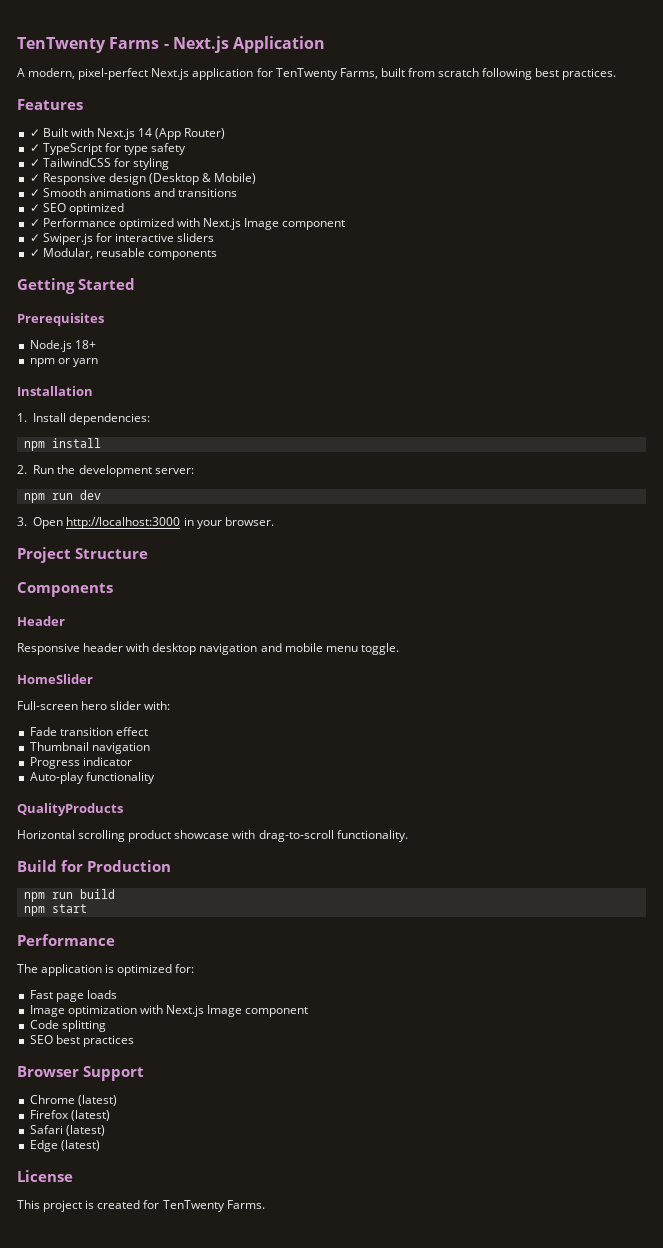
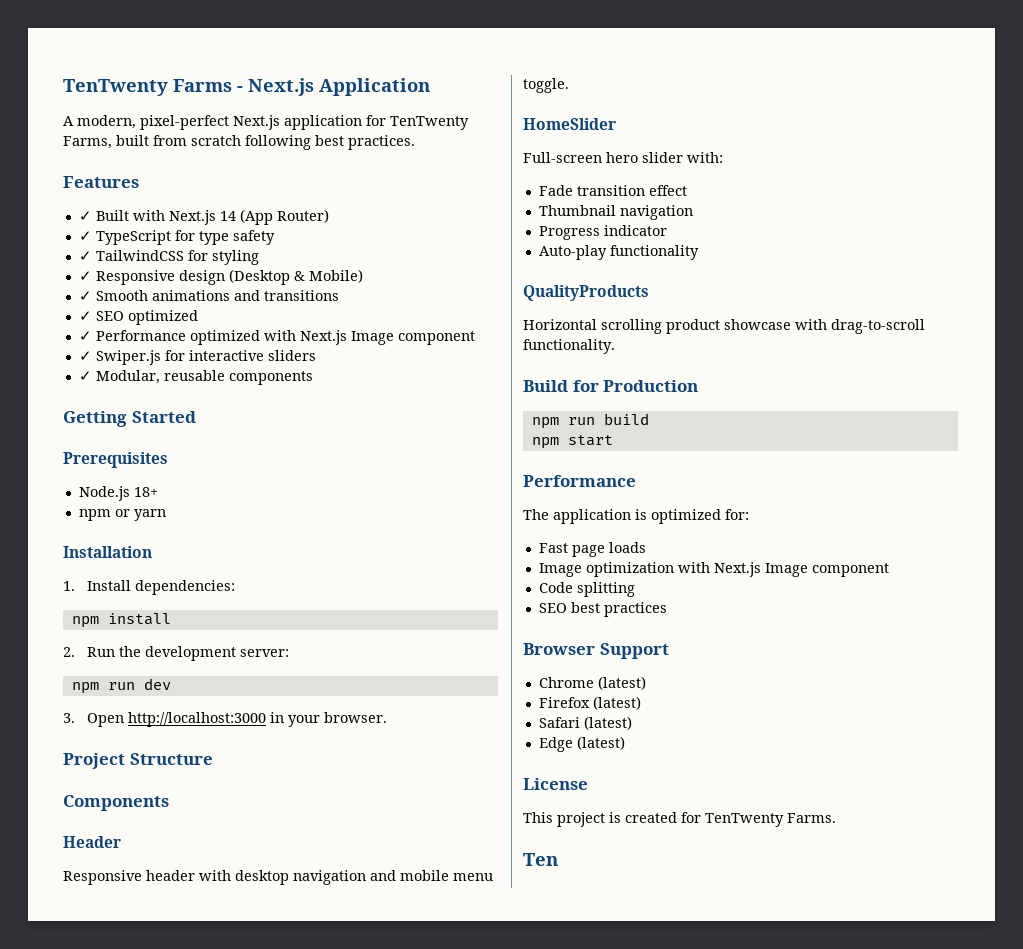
(265, 1204) none -> [523,853,558,866] // Ten

